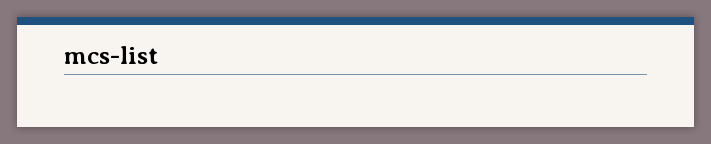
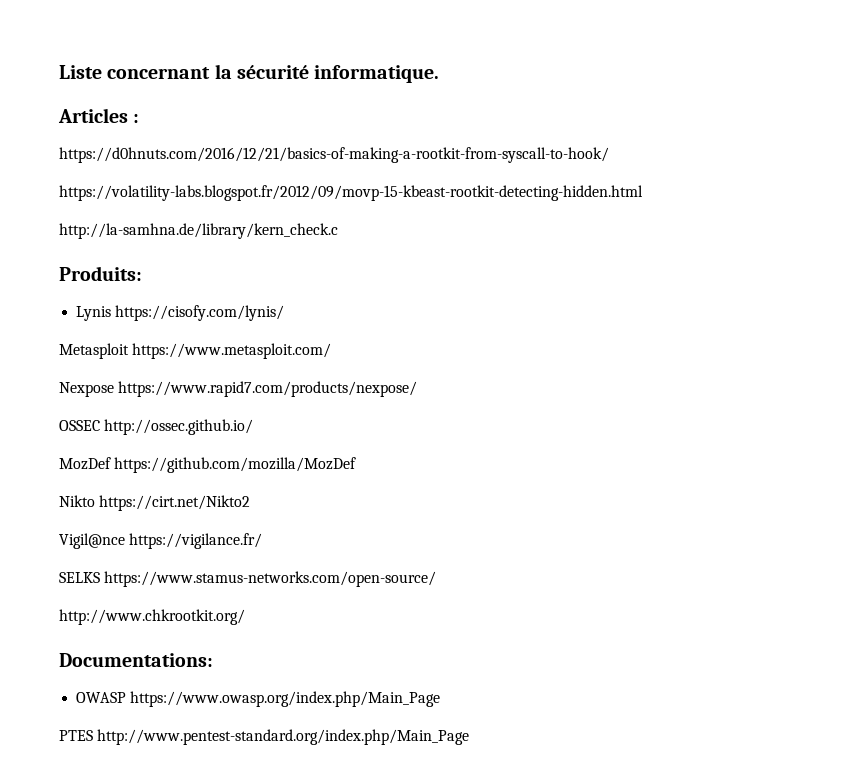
[64,46,158,64] mcs-list -> [59,64,440,83] [58,108,140,123] [59,147,609,163] [59,185,643,201] [59,223,338,239] [59,266,142,281] [76,305,285,321] [59,343,332,359] [59,381,418,397] [59,419,254,435] [59,457,357,473] [59,495,251,511] [59,533,263,549] [59,571,437,587] [59,609,245,625] [59,653,213,667] [76,691,441,707] [59,729,470,745] Liste concernant la sécurité informatique. // Articles : // https://d0hnuts.com/2016/12/21/basics-of-making-a-rootkit-from-syscall-to-hook/ // https://volatility-labs.blogspot.fr/2012/09/movp-15-kbeast-rootkit-detecting-hidden.html // http://la-samhna.de/library/kern_check.c // Produits: // Lynis https://cisofy.com/lynis/ // Metasploit https://www.metasploit.com/ // Nexpose https://www.rapid7.com/products/nexpose/ // OSSEC http://ossec.github.io/ // MozDef https://github.com/mozilla/MozDef // Nikto https://cirt.net/Nikto2 // Vigil@nce https://vigilance.fr/ // SELKS https://www.stamus-networks.com/open-source/ // http://www.chkrootkit.org/ // Documentations: // OWASP https://www.owasp.org/index.php/Main_Page // PTES http://www.pentest-standard.org/index.php/Main_Page

